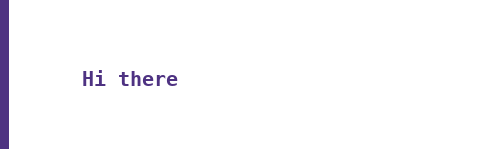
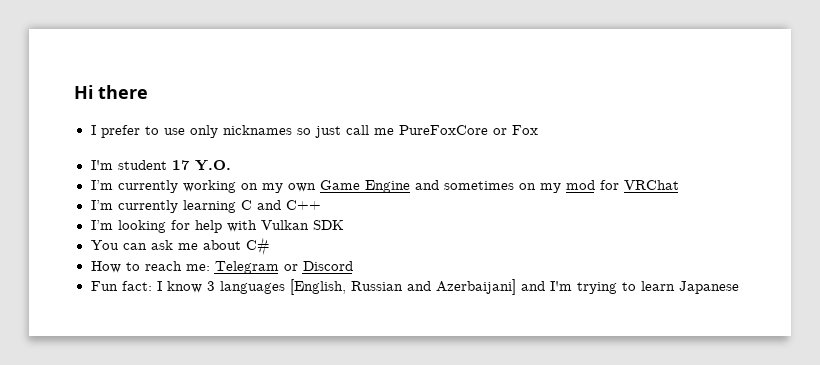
(178, 78) none -> [90,125,538,138] [90,160,231,171] [90,180,679,193] [90,200,321,213] [90,220,344,233] [90,237,270,256] [90,261,353,274] [90,279,739,295] // I prefer to use only nicknames so just call me PureFoxCore or Fox // I'm student 17 Y.O. // I’m currently working on my own Game Engine and sometimes on my mod for VRChat // I’m currently learning C and C++ // I’m looking for help with Vulkan SDK // You can ask me about C# // How to reach me: Telegram or Discord // Fun fact: I know 3 languages [English, Russian and Azerbaijani] and I'm trying to learn Japanese

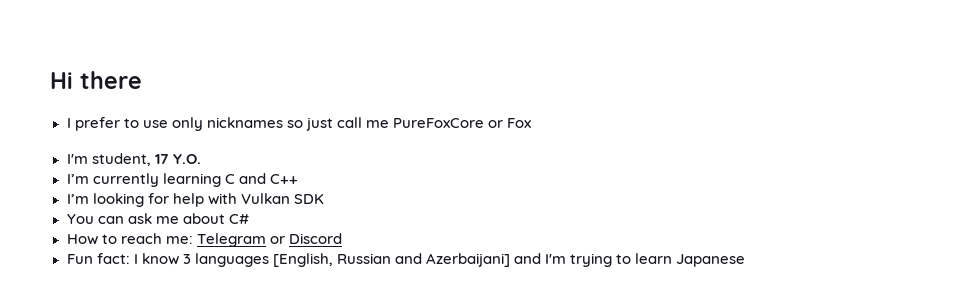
[117,160,167,170] student -> [91,153,151,166] student,
[90,180,679,193] // I’m currently working on my own Game Engine and sometimes on my mod for VRChat -> (201, 159) none

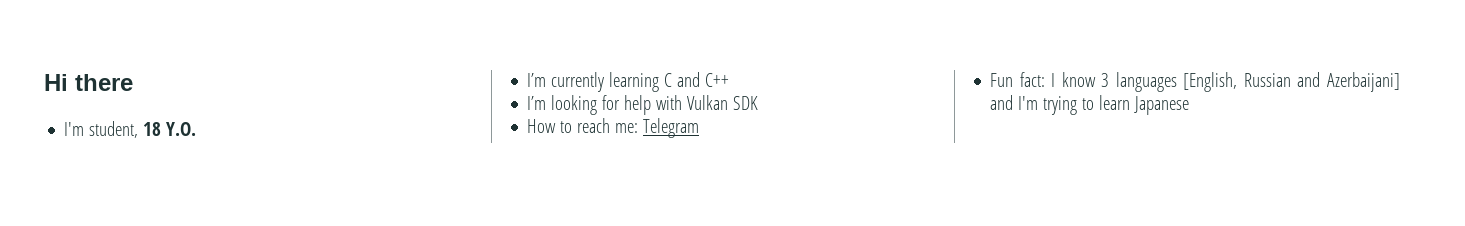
[66,117,532,131] // I prefer to use only nicknames so just call me PureFoxCore or Fox -> (133, 82) none
[154,154,169,164] 17 -> [143,122,162,136] 18
[66,213,249,224] // You can ask me about C# -> (759, 103) none
[269,233,342,244] or Discord -> (700, 128) none

